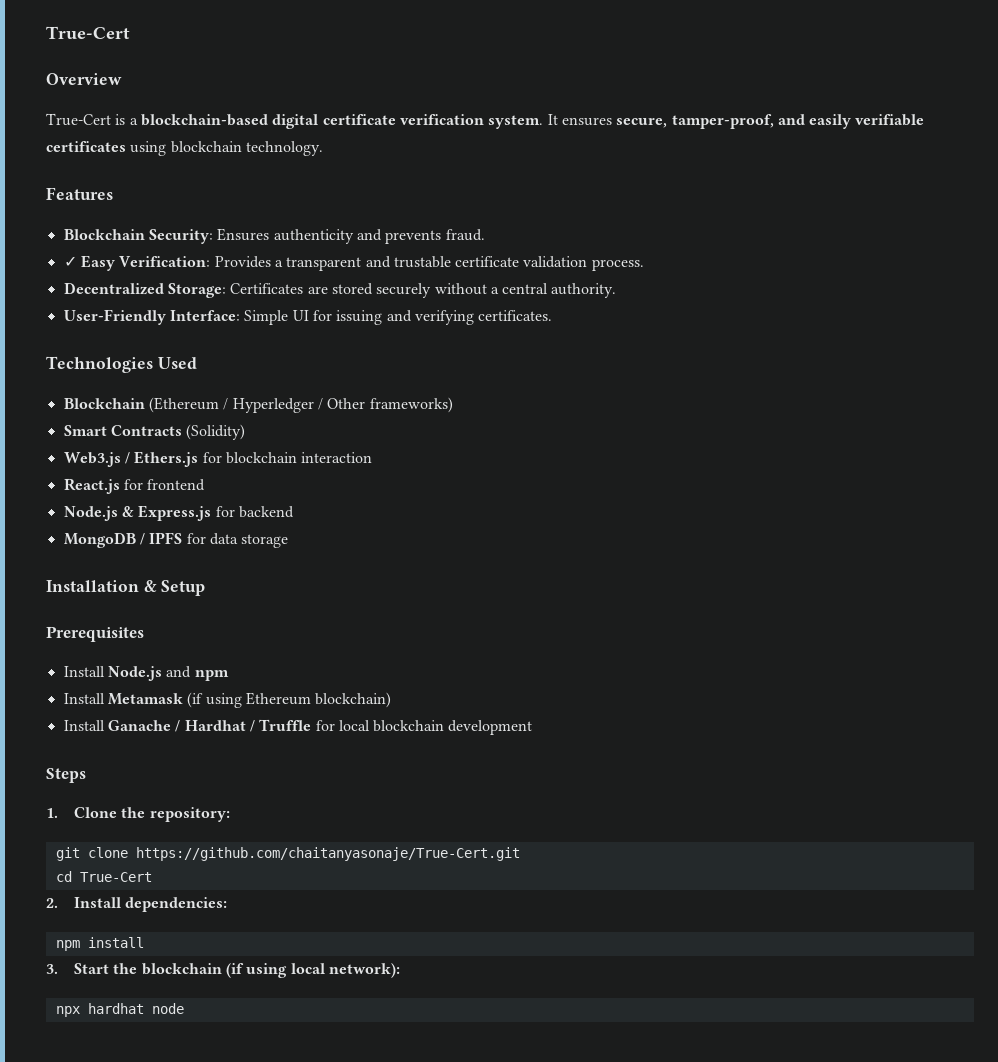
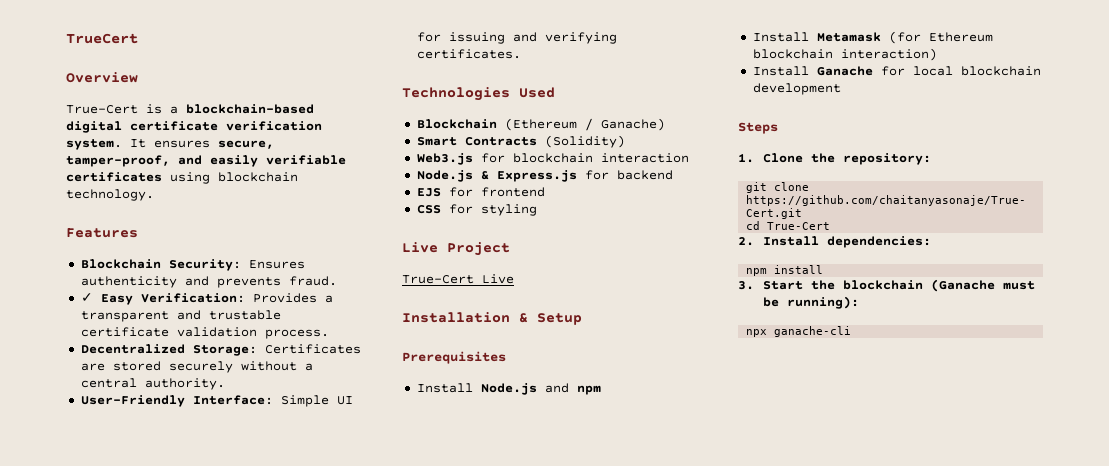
[46,26,130,40] True-Cert -> [66,33,138,44] TrueCert
[232,397,453,413] Hyperledger / Other frameworks) -> [600,118,665,131] Ganache)
[124,451,199,467] / Ethers.js -> (473, 159) none
[63,478,206,494] // React.js for frontend -> (689, 158) none
[63,532,289,548] MongoDB / IPFS for data storage -> [416,187,545,197] [416,204,537,216] [402,242,510,256] [402,274,514,284] EJS for frontend // CSS for styling // Live Project // True-Cert Live
[187,692,392,708] [63,719,312,732] (if using Ethereum blockchain) // Install Ganache / Hardhat / Truffle -> [888,31,993,44] [752,48,937,61] [752,66,873,76] (for Ethereum blockchain interaction) // Install Ganache
[225,963,400,978] (if using local network): -> [930,279,1035,292] [762,296,859,309] (Ganache must be running):
[87,1003,184,1014] hardhat node -> [774,326,852,337] ganache-cli

